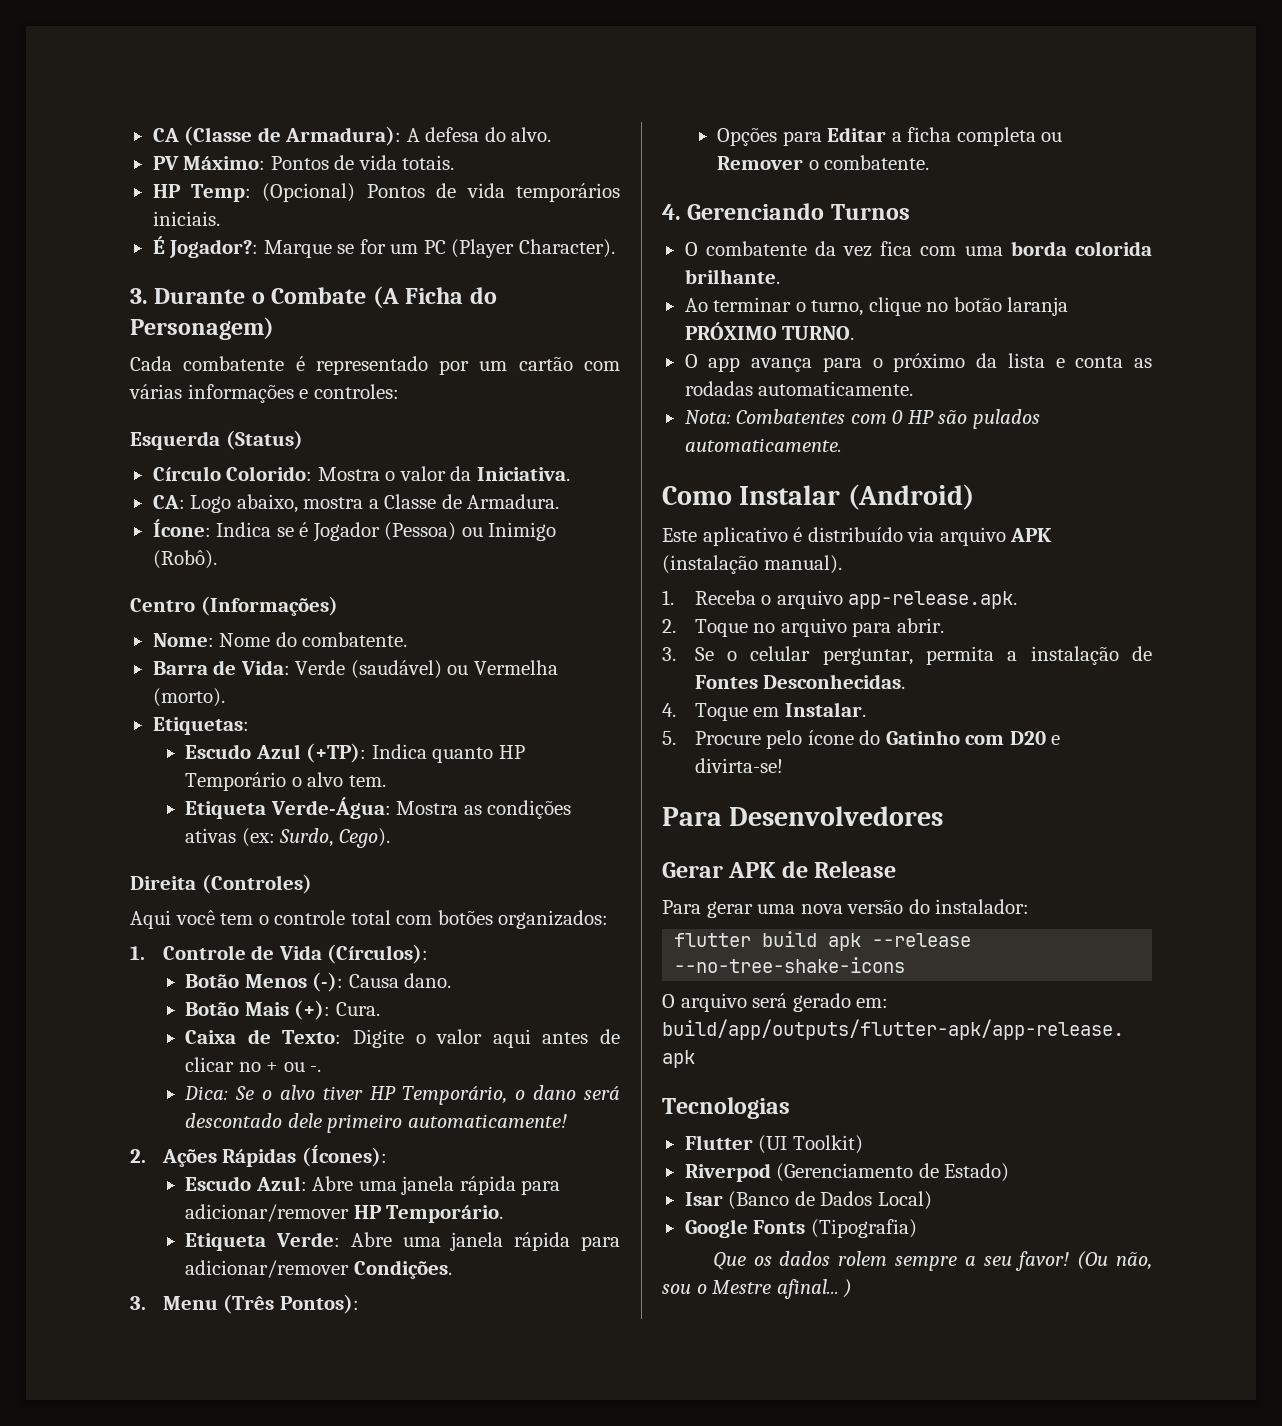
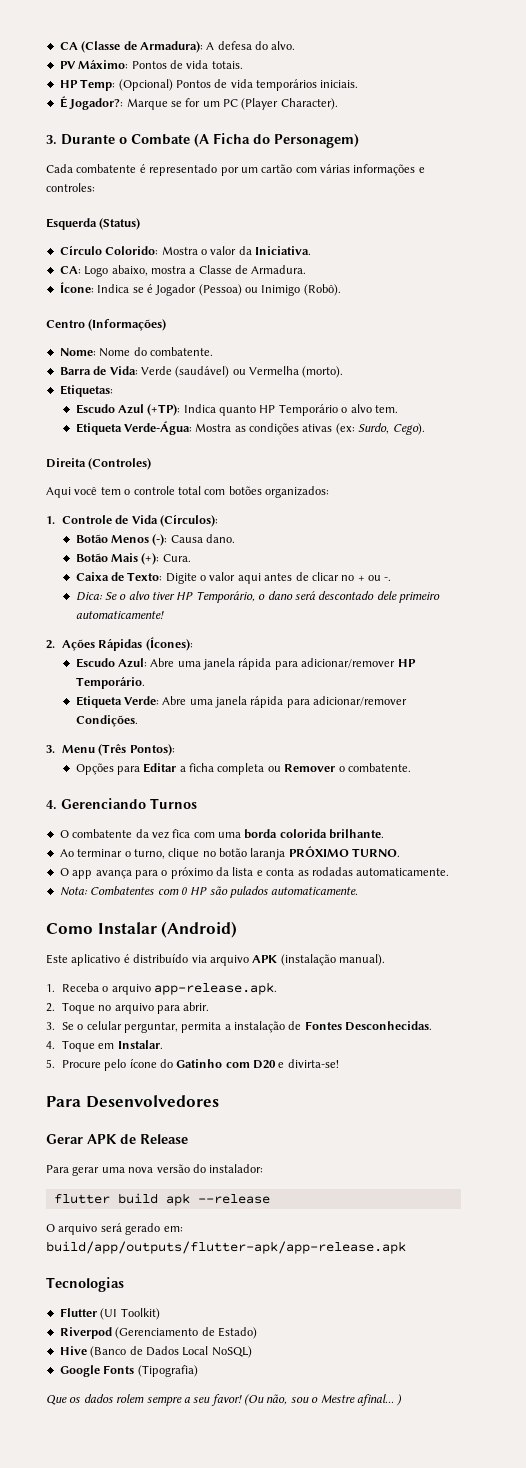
[674,957,906,973] --no-tree-shake-icons -> (270, 1199) none
[684,1192,723,1206] Isar -> [59,1346,87,1355] Hive
[877,1191,932,1210] Local) -> [182,1346,252,1358] Local NoSQL)

